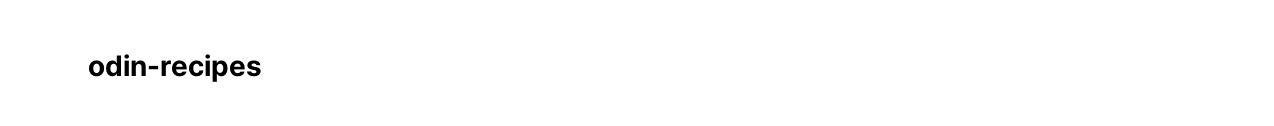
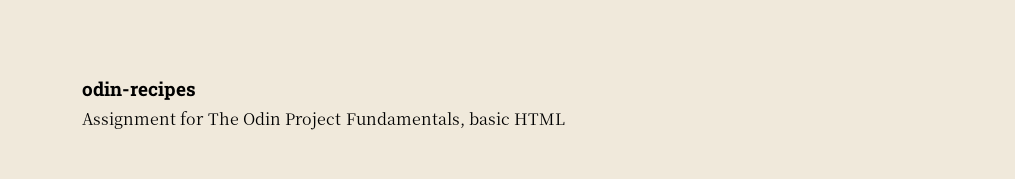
(262, 68) none -> [82,111,566,130] // Assignment for The Odin Project Fundamentals, basic HTML

